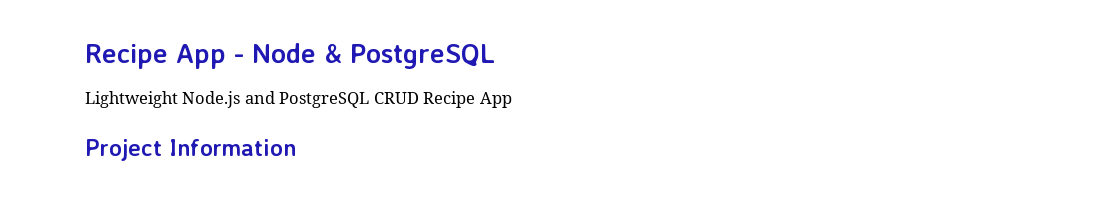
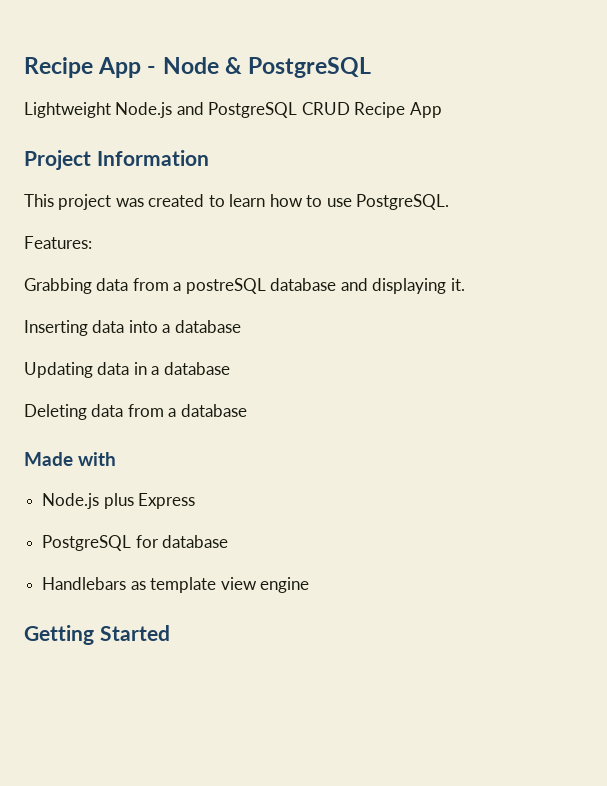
(296, 147) none -> [24,194,450,210] [24,236,92,249] [24,278,465,294] [24,320,241,336] [24,362,230,378] [24,404,247,420] [24,452,116,466] [42,493,196,509] [42,535,229,551] [42,577,309,593] [24,625,170,645] // This project was created to learn how to use PostgreSQL. // Features: // Grabbing data from a postreSQL database and displaying it. // Inserting data into a database // Updating data in a database // Deleting data from a database // Made with // Node.js plus Express // PostgreSQL for database // Handlebars as template view engine // Getting Started

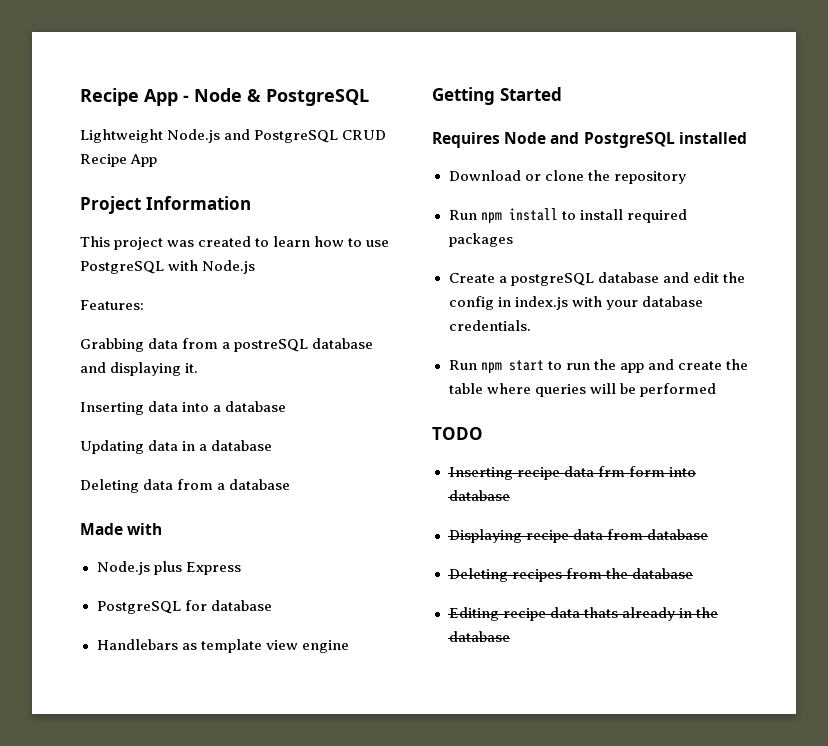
[356,194,450,210] PostgreSQL. -> [80,260,256,274] PostgreSQL with Node.js
(170, 633) none -> [432,132,747,148] [448,170,686,184] [448,208,687,224] [448,233,513,247] [448,272,745,286] [448,296,703,310] [448,320,531,331] [448,359,748,374] [448,383,716,397] [432,427,483,440] [448,466,696,480] [448,490,510,501] [448,529,708,543] [448,568,693,582] [448,607,718,621] [448,631,510,642] // Requires Node and PostgreSQL installed // Download or clone the repository // Run npm install to install required packages // Create a postgreSQL database and edit the config in index.js with your database credentials. // Run npm start to run the app and create the table where queries will be performed // TODO // Inserting recipe data frm form into database // Displaying recipe data from database // Deleting recipes from the database // Editing recipe data thats already in the database

